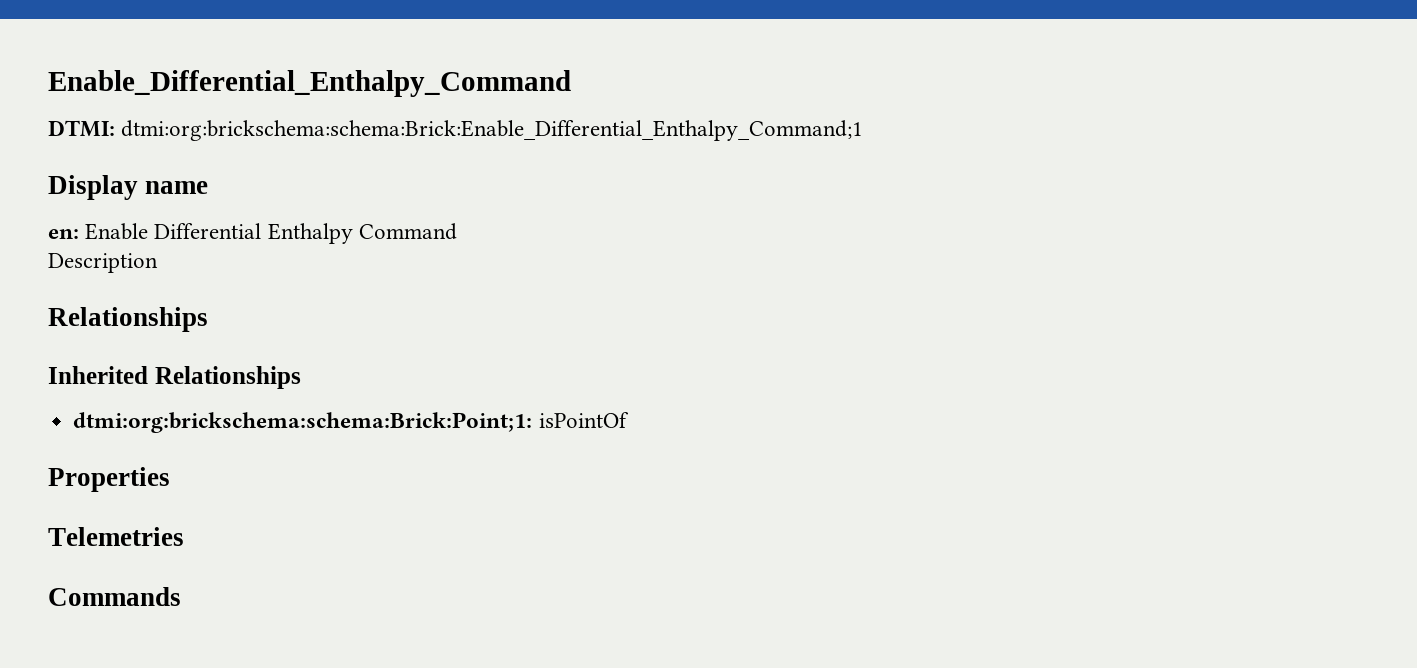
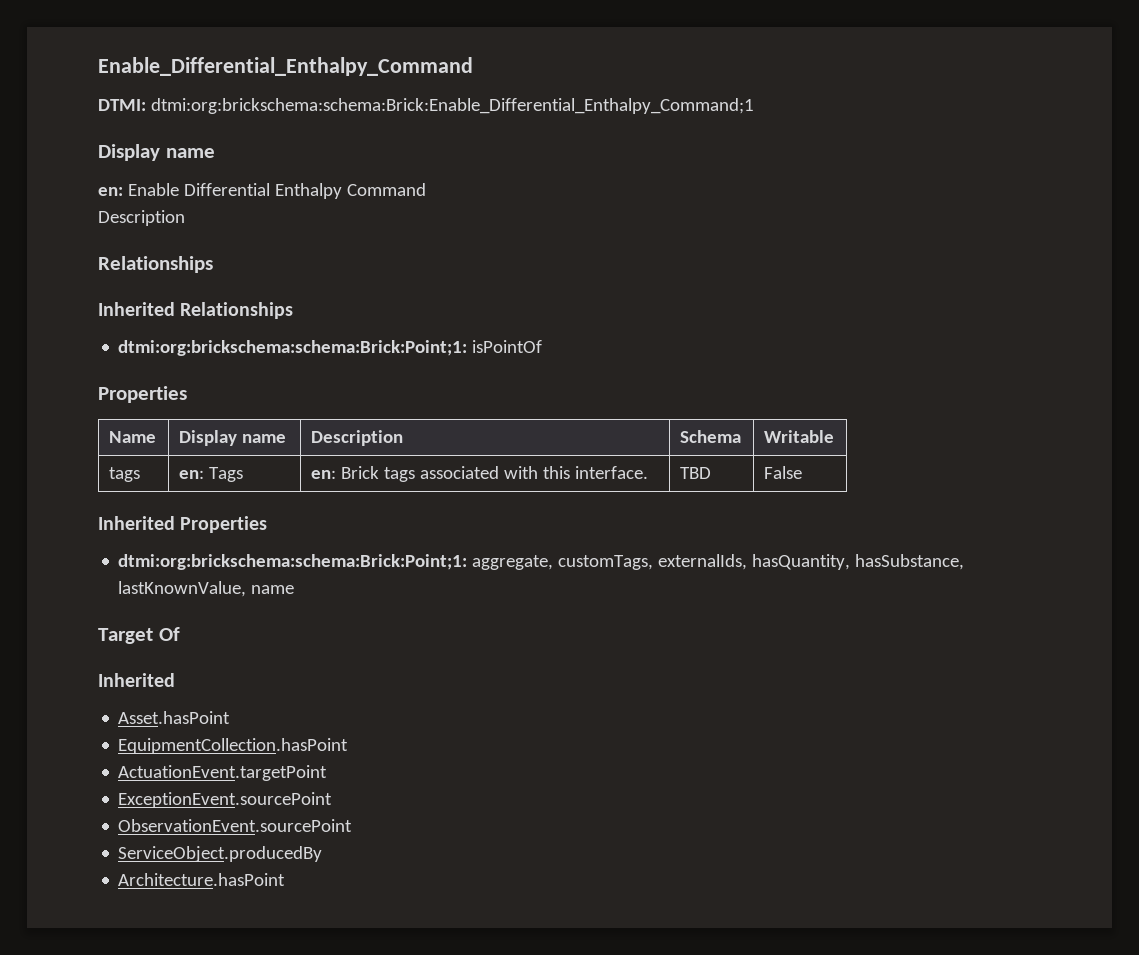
[48,527,184,546] [48,587,181,606] // Telemetries // Commands -> [109,431,157,443] [179,430,287,446] [311,430,404,446] [680,430,742,443] [764,430,835,443] [109,467,141,482] [179,467,244,482] [311,466,649,482] [680,467,712,479] [764,466,803,479] [98,516,268,533] [118,554,965,570] [118,581,295,597] [98,627,180,644] [98,673,175,687] [118,711,231,724] [118,738,349,754] [118,765,328,781] [118,792,333,808] [118,819,353,832] [118,846,323,862] [118,873,286,886] // Name | Display name | Description | Schema | Writable // tags | en: Tags | en: Brick tags associated with this interface. | TBD | False // Inherited Properties // dtmi:org:brickschema:schema:Brick:Point;1: aggregate, customTags, externalIds, hasQuantity, hasSubstance, lastKnownValue, name // Target Of // Inherited // Asset.hasPoint // EquipmentCollection.hasPoint // ActuationEvent.targetPoint // ExceptionEvent.sourcePoint // ObservationEvent.sourcePoint // ServiceObject.producedBy // Architecture.hasPoint

